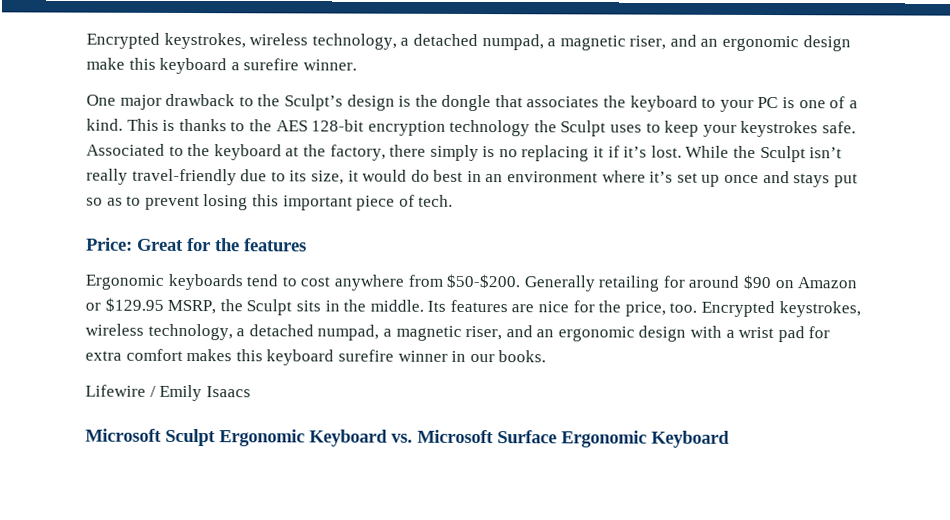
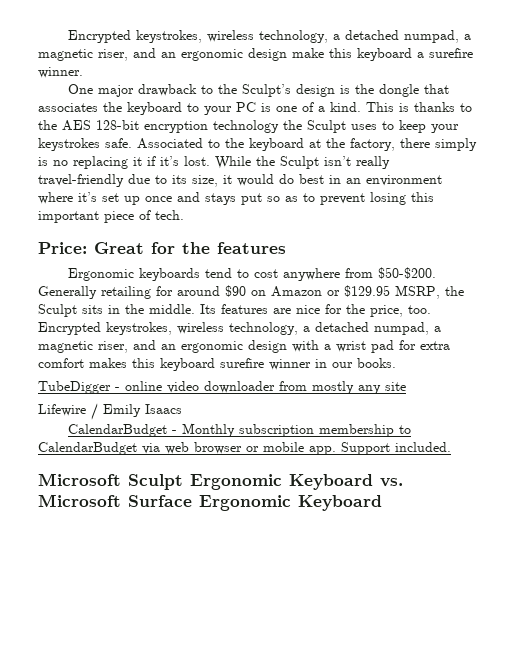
[85,384,251,402] Lifewire / Emily Isaacs -> [38,381,406,394] [38,403,182,420] [67,423,411,437] [38,442,451,455] TubeDigger - online video downloader from mostly any site // Lifewire / Emily Isaacs // CalendarBudget - Monthly subscription membership to CalendarBudget via web browser or mobile app. Support included.

